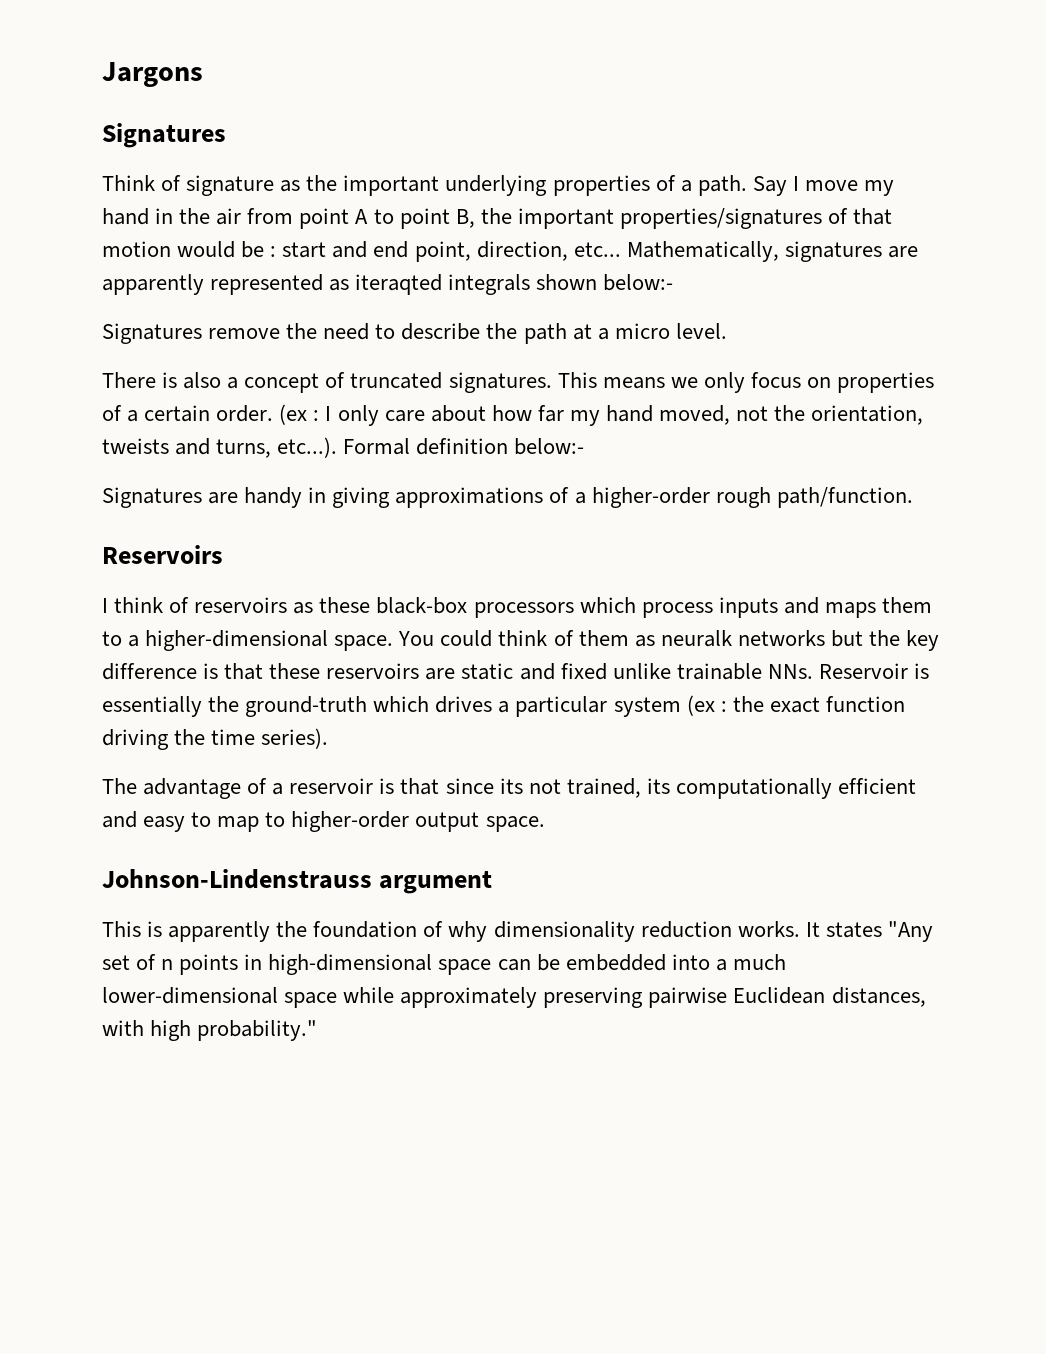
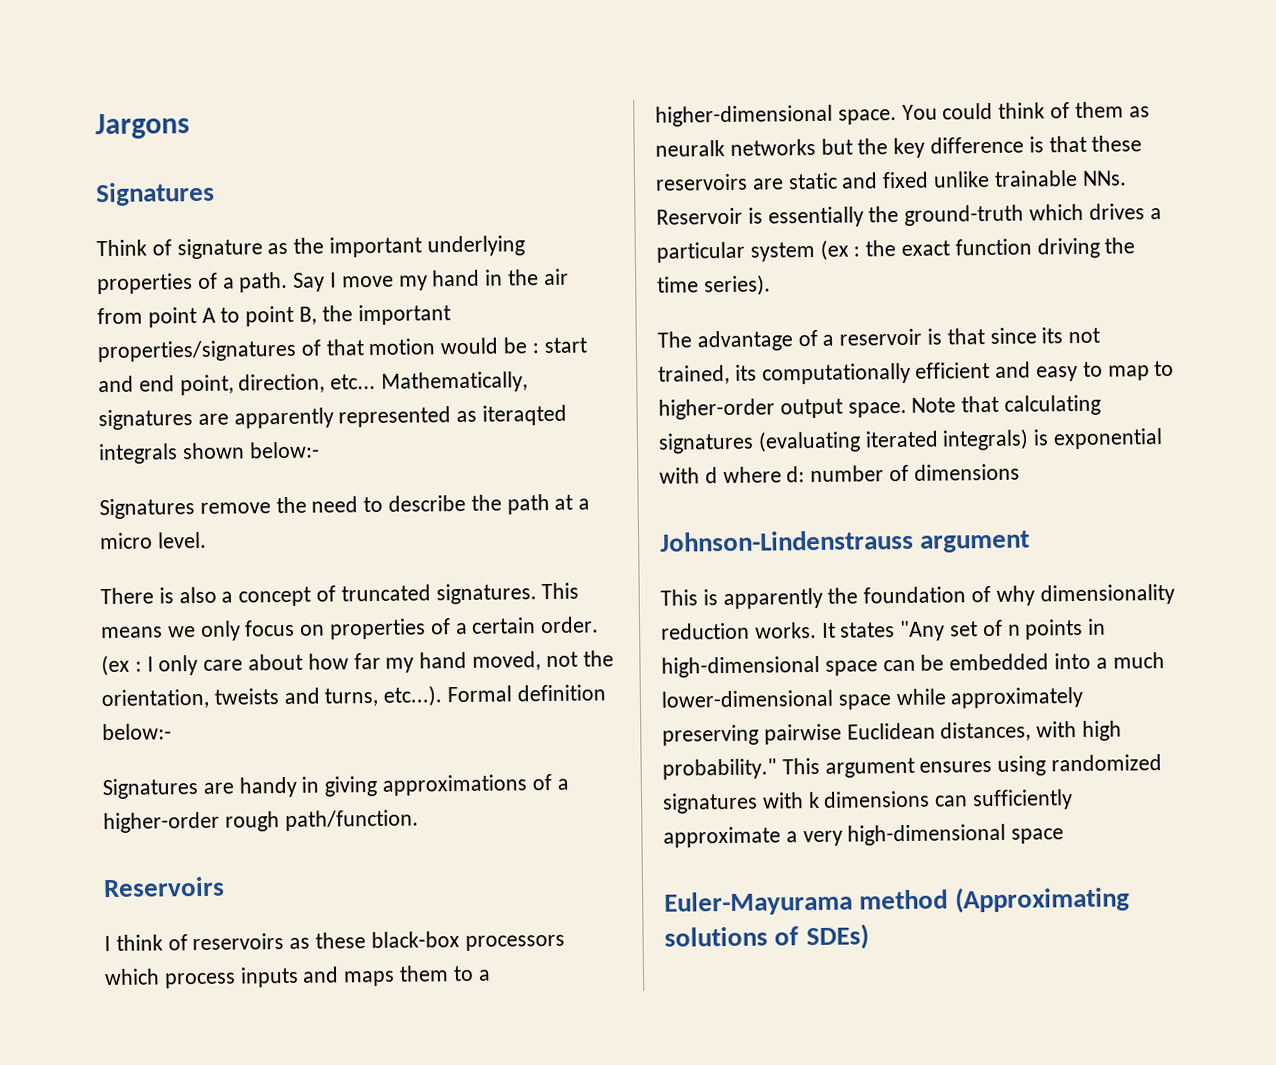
(545, 824) none -> [911,394,1102,416] [658,428,1164,454] [659,463,1020,484] Note that calculating signatures (evaluating iterated integrals) is exponential with d where d: number of dimensions
(318, 1030) none -> [781,754,1163,778] [662,789,1074,814] [663,823,1065,848] [664,885,1130,916] [664,923,869,951] This argument ensures using randomized signatures with k dimensions can sufficiently approximate a very high-dimensional space // Euler-Mayurama method (Approximating solutions of SDEs)

